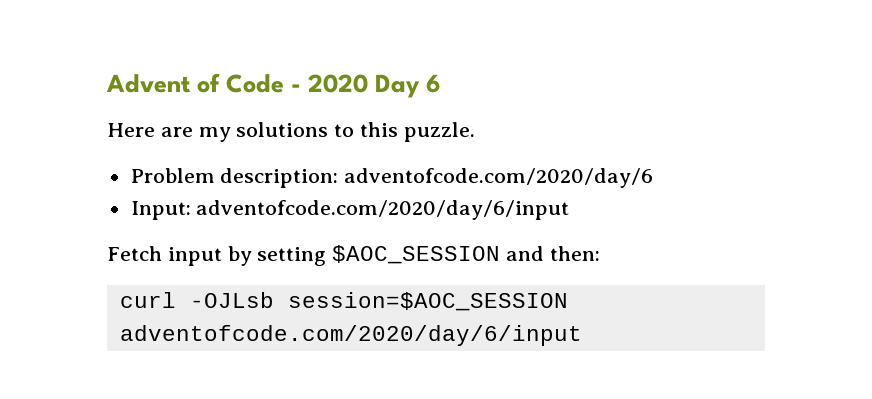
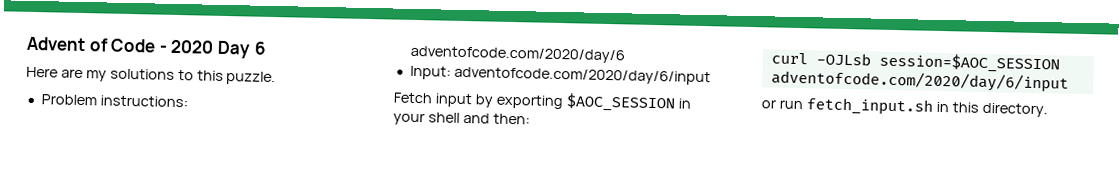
[220,168,339,188] description: -> [99,95,188,108] instructions:
[257,245,501,266] setting $AOC_SESSION -> [495,93,691,113] [393,112,460,126] exporting $AOC_SESSION in your shell
(582, 335) none -> [761,97,1048,118] // or run fetch_input.sh in this directory.

